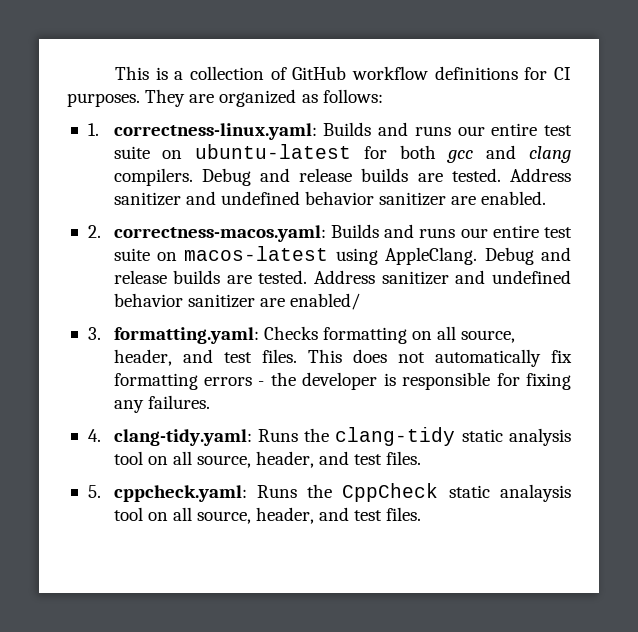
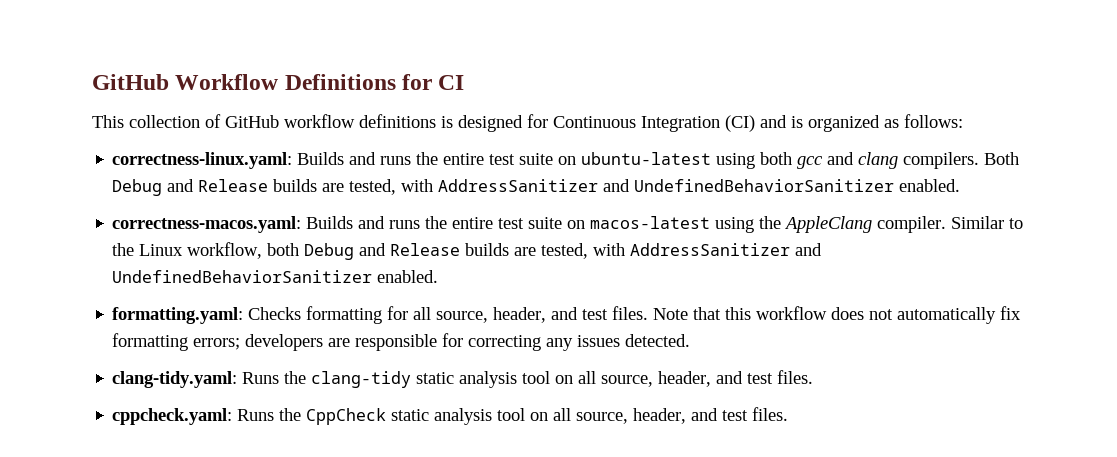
[115,66,184,80] This is a -> [92,74,465,90] [92,115,124,128] GitHub Workflow Definitions for CI // This
[524,67,571,80] [67,89,215,107] for CI purposes. They are -> [441,114,803,132] is designed for Continuous Integration (CI) and is
[87,123,99,136] 1. -> (963, 121) none
[457,126,485,136] our -> [416,152,439,165] the
[363,146,387,159] for -> [716,153,756,169] using
[201,168,571,186] [113,191,547,206] [87,225,101,238] Debug and release builds are tested. Address sanitizer and undefined behavior sanitizer are enabled. // 2. -> [984,152,1020,165] [112,179,961,196] Both Debug and Release builds are tested, with AddressSanitizer and UndefinedBehaviorSanitizer enabled. //
[460,228,488,238] our -> [425,216,448,229] the
[385,247,571,265] [113,270,571,285] [113,293,360,310] [87,327,101,340] AppleClang. Debug and release builds are tested. Address sanitizer and undefined behavior sanitizer are enabled/ // 3. -> [759,216,1024,233] [112,242,823,260] [112,270,439,283] the AppleClang compiler. Similar to the Linux workflow, both Debug and Release builds are tested, with AddressSanitizer and UndefinedBehaviorSanitizer enabled. //
[411,326,516,343] [113,349,342,366] on all source, header, and test files. This -> [387,306,828,323] for all source, header, and test files. Note that this workflow
[204,372,571,390] [113,395,210,413] [87,429,101,442] errors - the developer is responsible for fixing any failures. // 4. -> [193,333,691,351] errors; developers are responsible for correcting any issues detected. //
[87,485,101,498] 5. -> (814, 377) none
[500,484,571,502] analaysis -> [434,408,493,425] analysis

